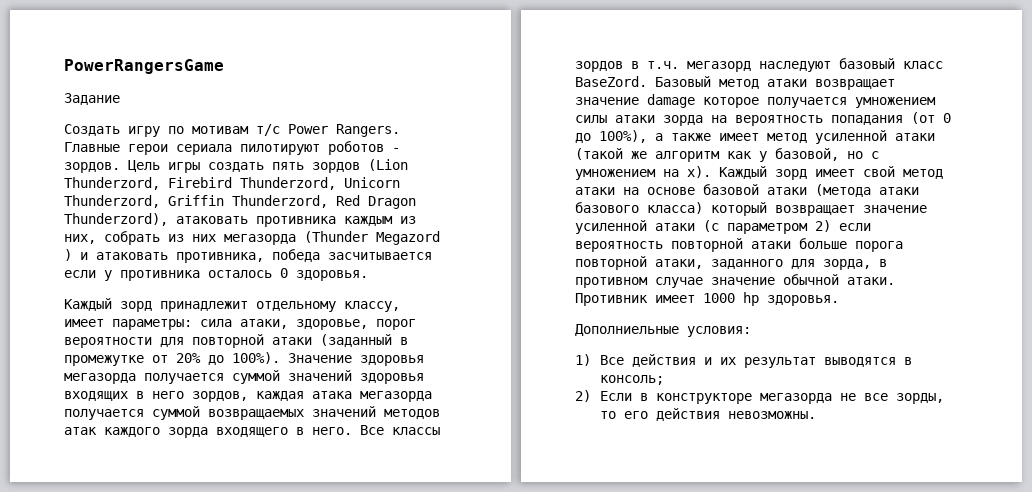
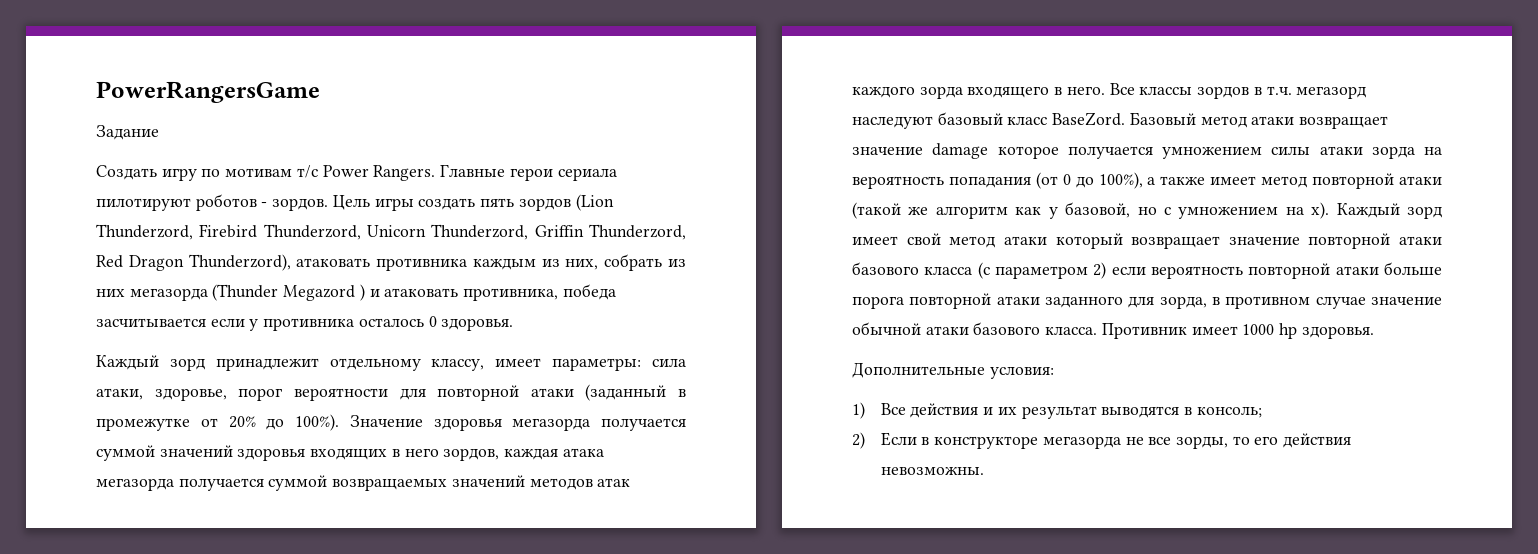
[815,130,887,144] усиленной -> [1312,173,1395,189] повторной
[623,184,919,197] [575,202,927,216] [575,220,695,234] на основе базовой атаки (метода атаки базового класса) который возвращает значение усиленной атаки -> [1055,233,1442,249] [852,262,973,275] который возвращает значение повторной атаки базового класса
[655,259,703,269] атаки, -> [996,296,1040,305] атаки
[847,277,895,285] атаки. -> [925,322,1098,335] атаки базового класса.
[575,324,679,336] Дополниельные -> [852,362,985,378] Дополнительные

